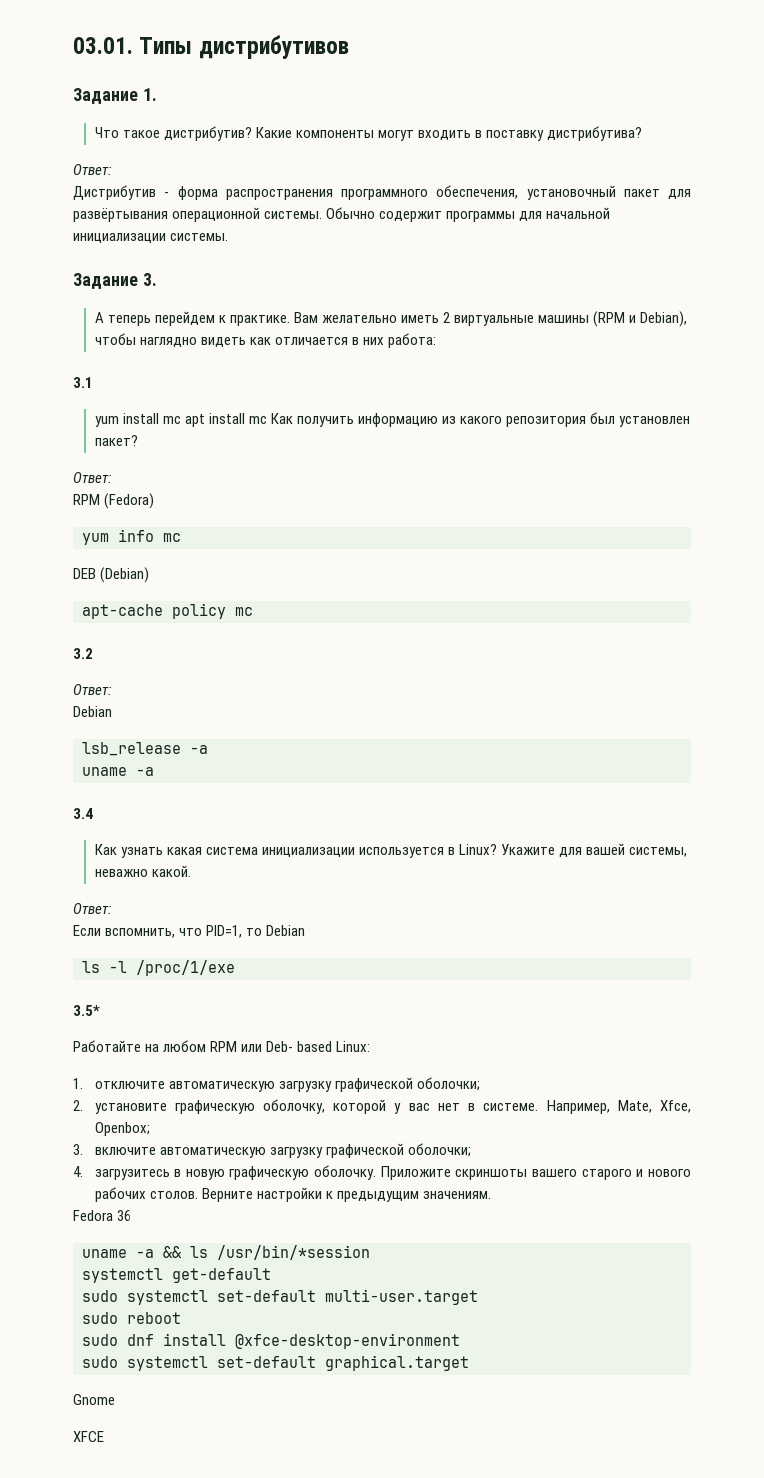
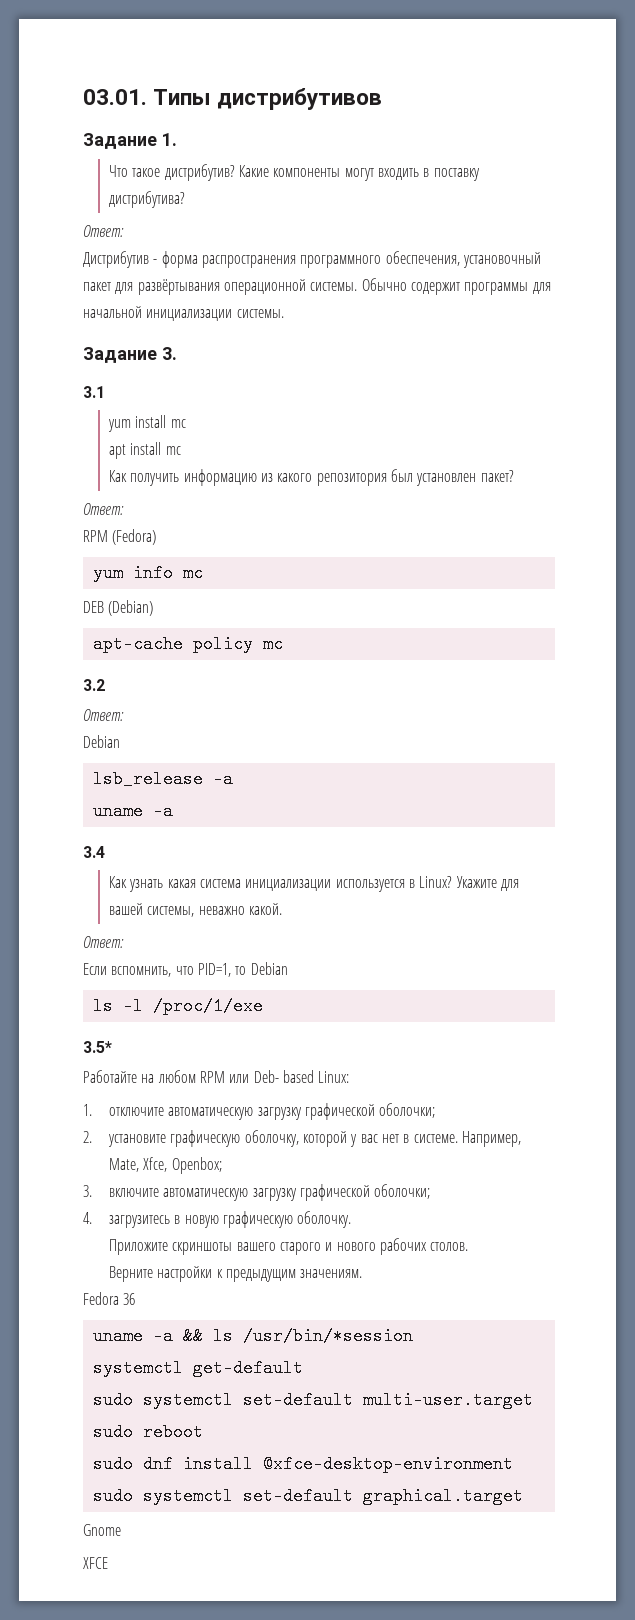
[94,311,688,327] [94,333,436,348] // А теперь перейдем к практике. Вам желательно иметь 2 виртуальные машины (RPM и Debian), чтобы наглядно видеть как отличается в них работа: -> (177, 353) none
(181, 420) none -> (186, 423) //
(267, 420) none -> (181, 450) //
(377, 1172) none -> (352, 1219) //
(198, 1195) none -> (469, 1246) //

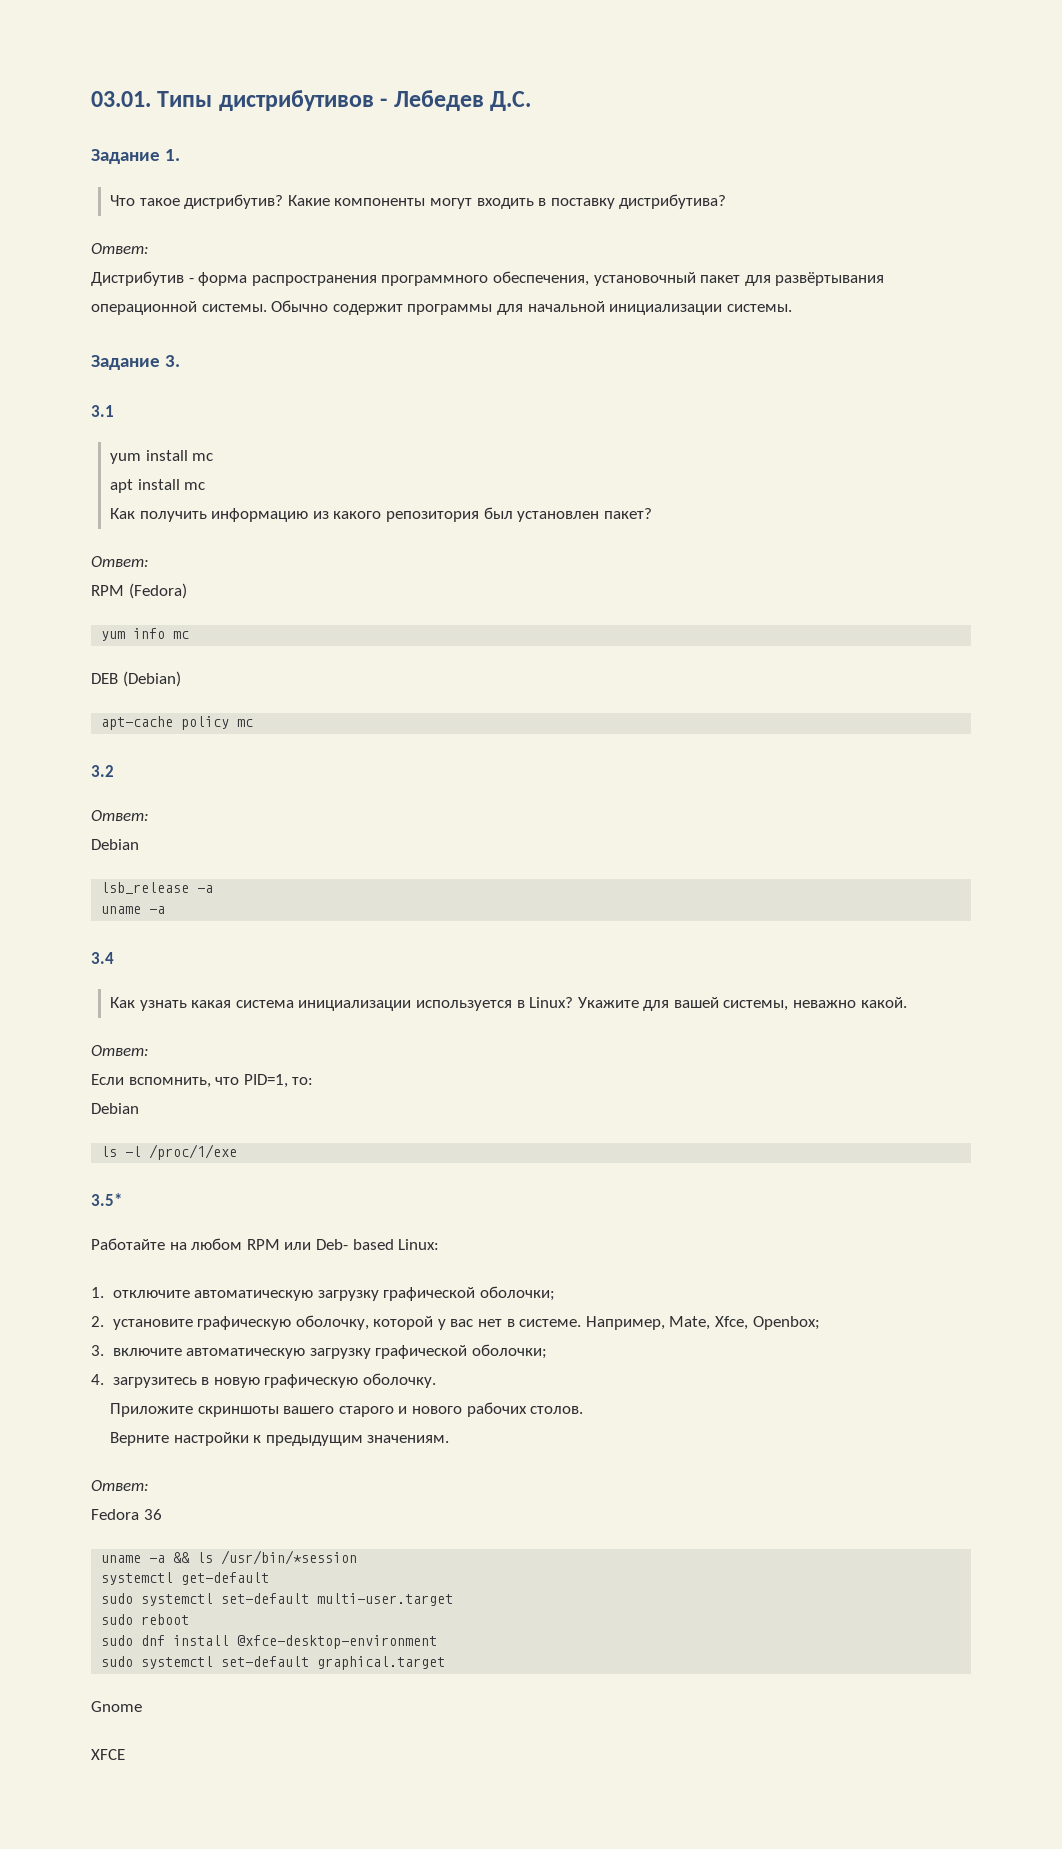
(383, 99) none -> [380,90,532,111] - Лебедев Д.С.
[235,966,247,975] то -> [292,1077,314,1085] то: //
(363, 1273) none -> [91,1480,149,1491] // Ответ:

